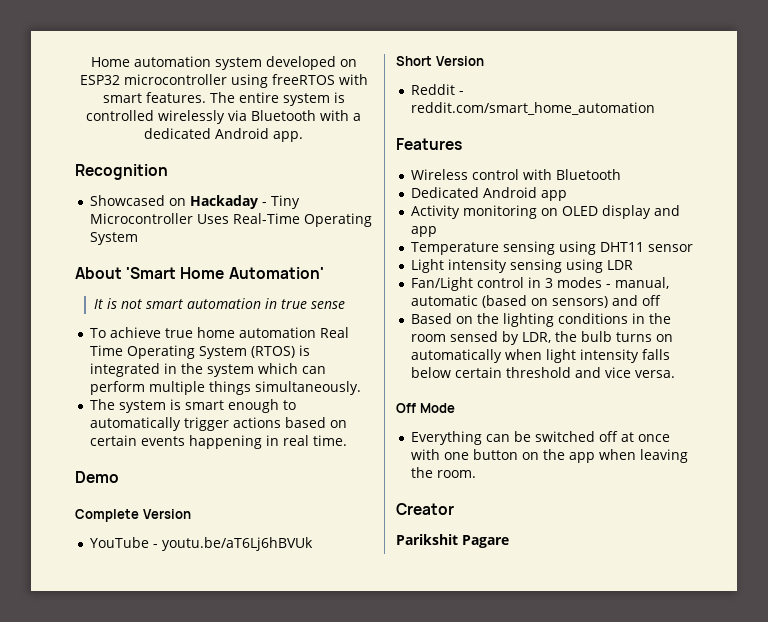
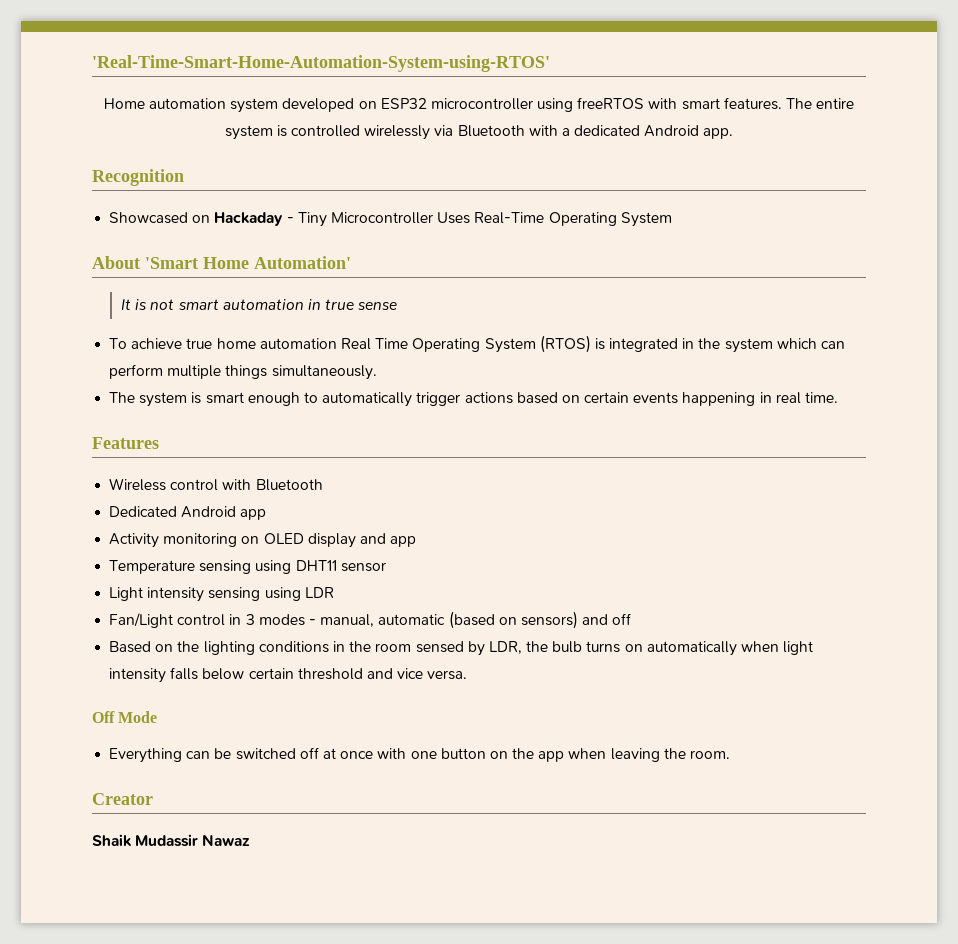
(90, 62) none -> [92,55,550,72] 'Real-Time-Smart-Home-Automation-System-using-RTOS' //
[75,471,119,483] [75,509,191,522] [89,537,313,551] [396,56,484,66] [410,84,464,95] [410,102,655,115] // Demo // Complete Version // YouTube - youtu.be/aT6Lj6hBVUk // Short Version // Reddit - reddit.com/smart_home_automation -> (839, 397) none
[396,534,509,548] Parikshit Pagare -> [92,834,251,847] Shaik Mudassir Nawaz

